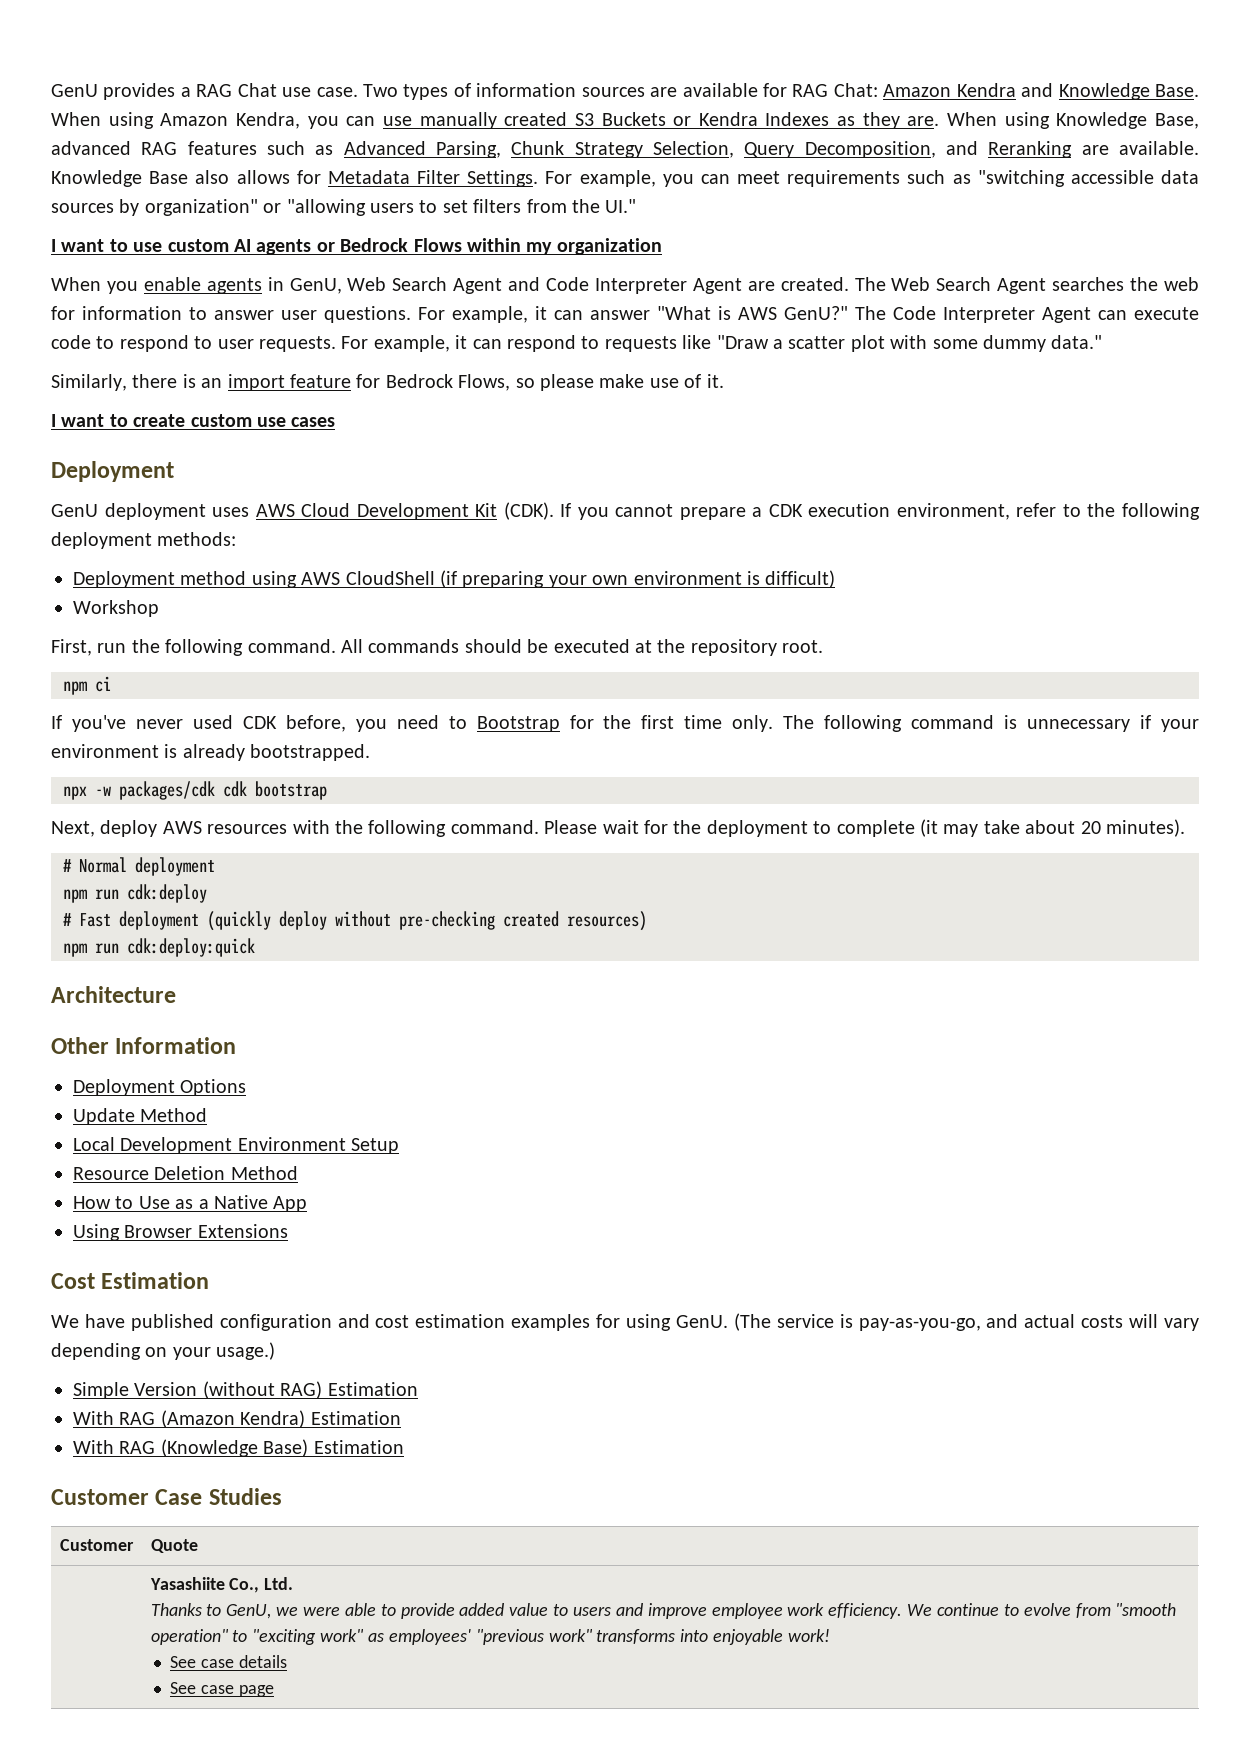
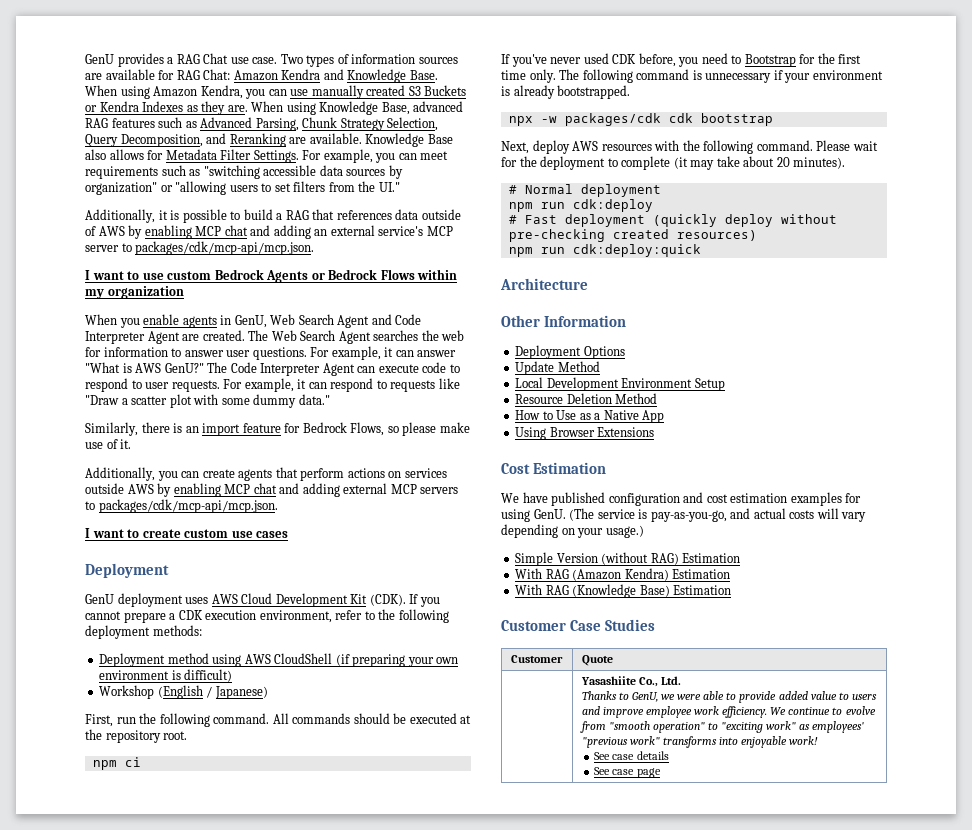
(637, 206) none -> [85,209,461,223] [85,225,453,239] [85,241,315,255] // Additionally, it is possible to build a RAG that references data outside of AWS by enabling MCP chat and adding an external service's MCP server to packages/cdk/mcp-api/mcp.json.
[234,239,312,255] AI agents -> [214,269,309,283] Bedrock Agents
(724, 381) none -> [85,467,447,481] [85,483,459,497] [85,499,278,513] // Additionally, you can create agents that perform actions on services outside AWS by enabling MCP chat and adding external MCP servers to packages/cdk/mcp-api/mcp.json.
(159, 608) none -> [157,685,268,699] (English / Japanese)

